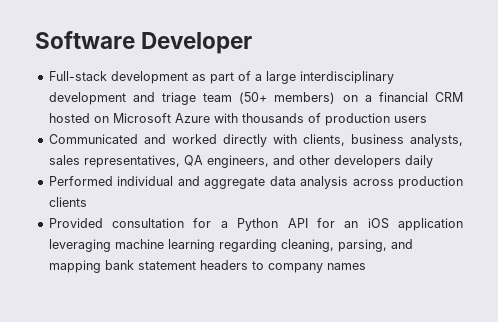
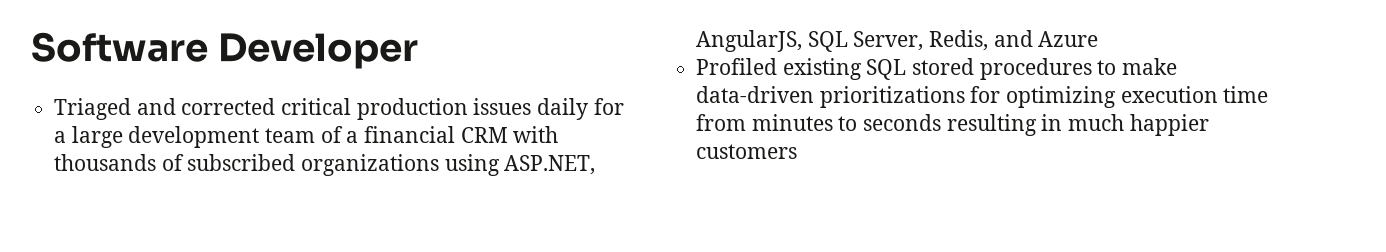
[48,71,394,84] [48,92,464,105] [48,113,427,126] [48,134,463,147] [48,155,433,168] [48,176,464,189] [48,197,87,207] [48,218,463,231] [48,239,413,252] [48,260,366,273] Full-stack development as part of a large interdisciplinary development and triage team (50+ members) on a financial CRM hosted on Microsoft Azure with thousands of production users // Communicated and worked directly with clients, business analysts, sales representatives, QA engineers, and other developers daily // Performed individual and aggregate data analysis across production clients // Provided consultation for a Python API for an iOS application leveraging machine learning regarding cleaning, parsing, and mapping bank statement headers to company names -> [54,98,624,120] [54,126,559,148] [54,154,596,176] [696,30,1099,52] [696,58,1178,80] [696,86,1269,108] [696,114,1209,136] [696,144,798,159] Triaged and corrected critical production issues daily for a large development team of a financial CRM with thousands of subscribed organizations using ASP.NET, AngularJS, SQL Server, Redis, and Azure // Profiled existing SQL stored procedures to make data-driven prioritizations for optimizing execution time from minutes to seconds resulting in much happier customers

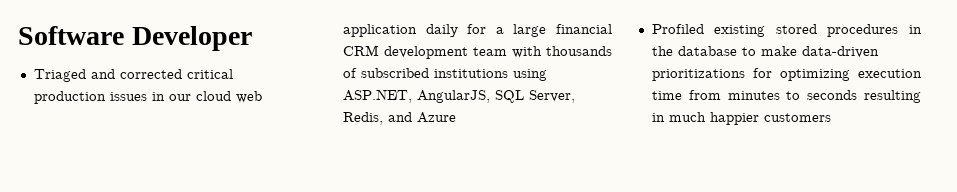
[537,98,624,120] [54,126,508,148] daily for a large development team of a financial CRM -> [151,91,262,103] [342,24,612,37] [342,45,507,59] in our cloud web application daily for a large financial CRM development team
[301,154,440,176] organizations -> [433,69,508,78] institutions
[866,59,907,80] SQL -> (766, 31) none
(1092, 69) none -> [909,25,922,34] [651,46,737,56] in the database

